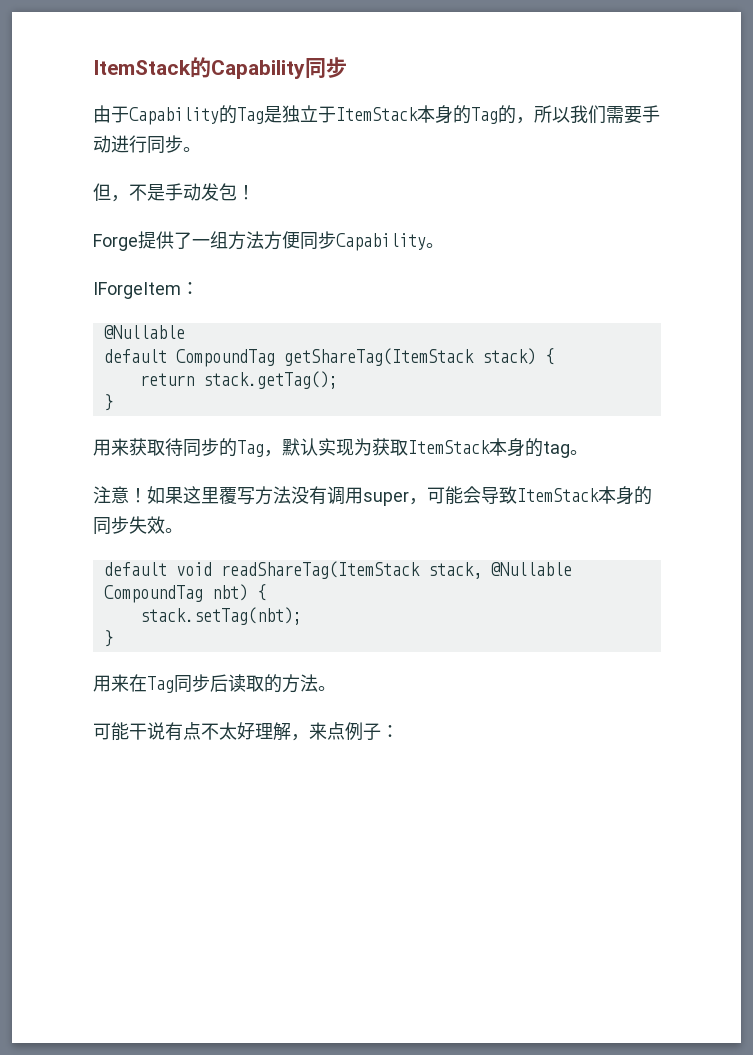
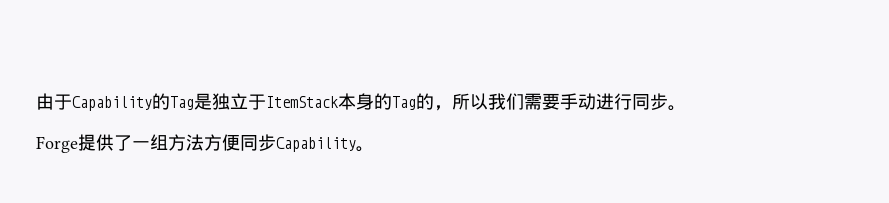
[93,57,347,79] ItemStack的Capability同步 // -> (36, 101) none
[93,183,255,202] // 但，不是手动发包！ -> (686, 108) none
[93,282,199,299] [103,325,185,339] [103,348,554,367] [139,371,338,389] [103,394,113,411] [93,438,588,458] [93,486,652,506] [93,516,183,535] [103,561,572,579] [103,584,266,603] [139,607,302,625] [103,630,113,647] [93,674,336,693] [93,722,399,741] // IForgeItem： // @Nullable // default CompoundTag getShareTag(ItemStack stack) { // return stack.getTag(); // } // 用来获取待同步的Tag，默认实现为获取ItemStack本身的tag。 // 注意！如果这里覆写方法没有调用super，可能会导致ItemStack本身的同步失效。 // default void readShareTag(ItemStack stack, @Nullable CompoundTag nbt) { // stack.setTag(nbt); // } // 用来在Tag同步后读取的方法。 // 可能干说有点不太好理解，来点例子： -> (374, 149) none

